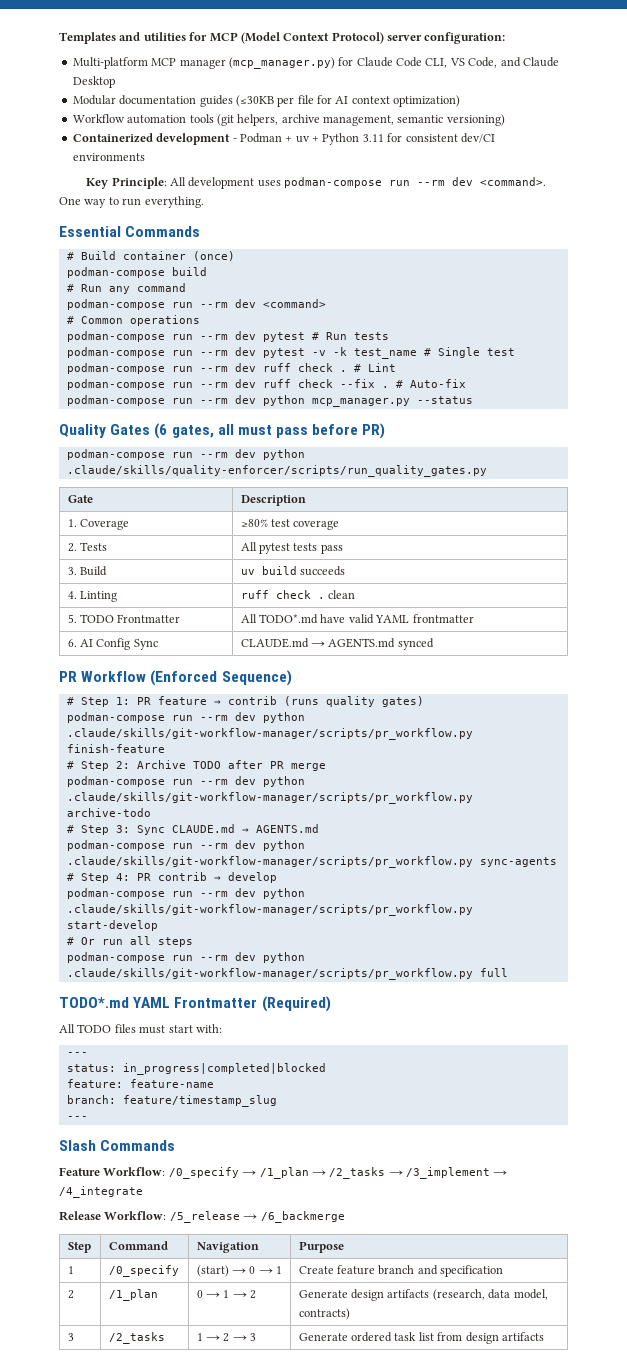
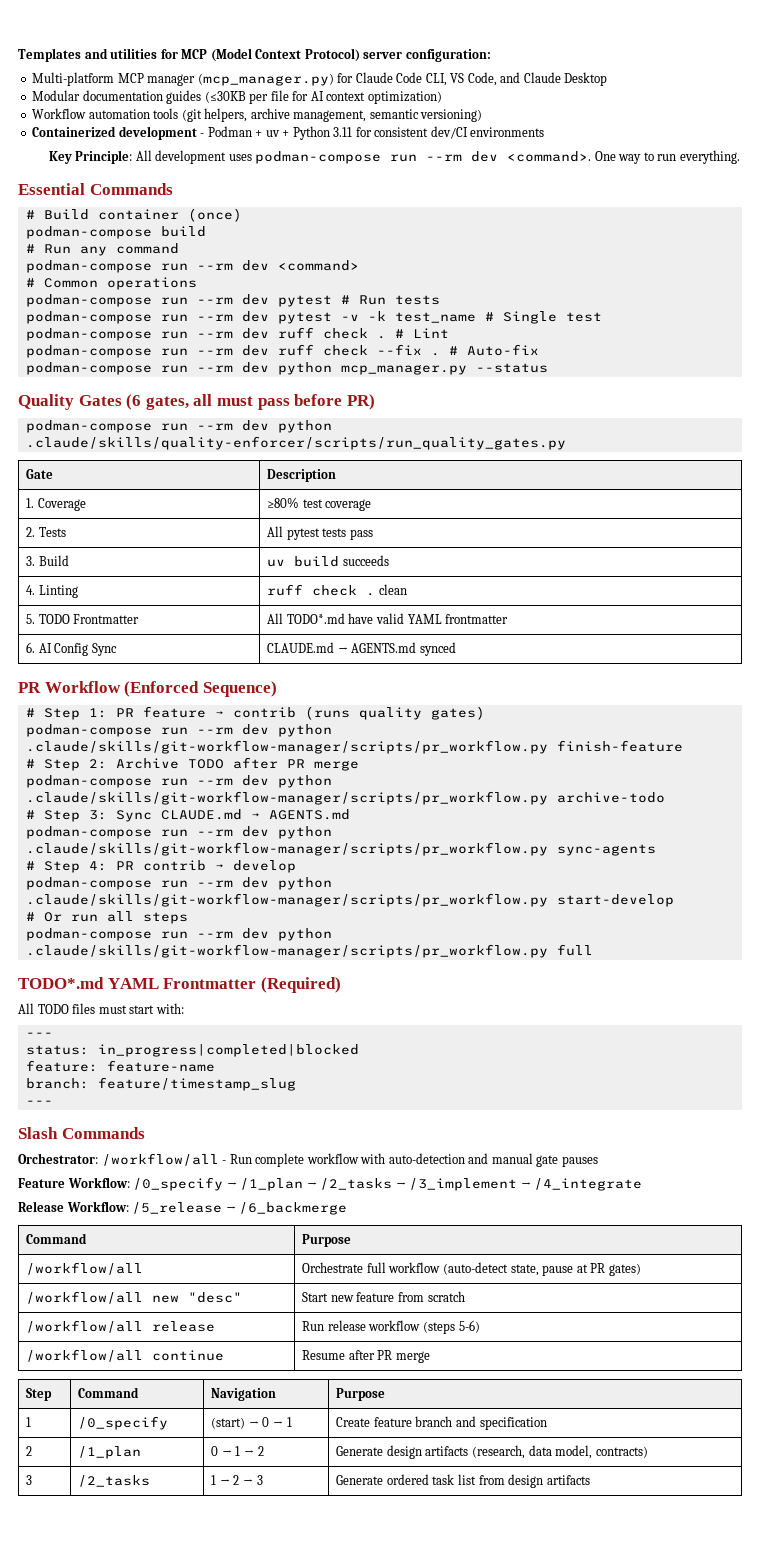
(176, 1145) none -> [18,1153,598,1167] // Orchestrator: /workflow/all - Run complete workflow with auto-detection and manual gate pauses
(345, 1217) none -> [26,1233,88,1244] [302,1234,352,1247] [26,1262,144,1275] [302,1262,641,1276] [26,1291,243,1304] [302,1291,465,1302] [26,1320,216,1333] [302,1320,480,1334] [26,1349,225,1362] [302,1350,430,1363] // Command | Purpose // /workflow/all | Orchestrate full workflow (auto-detect state, pause at PR gates) // /workflow/all new "desc" | Start new feature from scratch // /workflow/all release | Run release workflow (steps 5-6) // /workflow/all continue | Resume after PR merge

